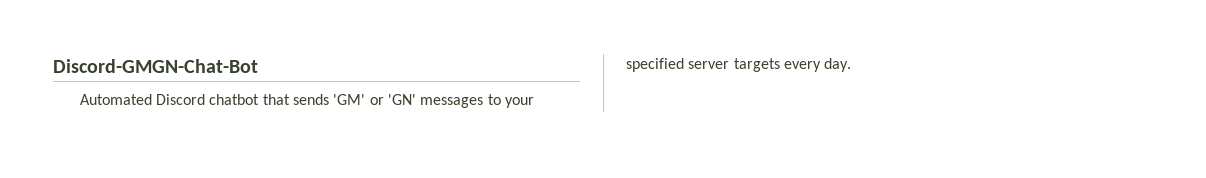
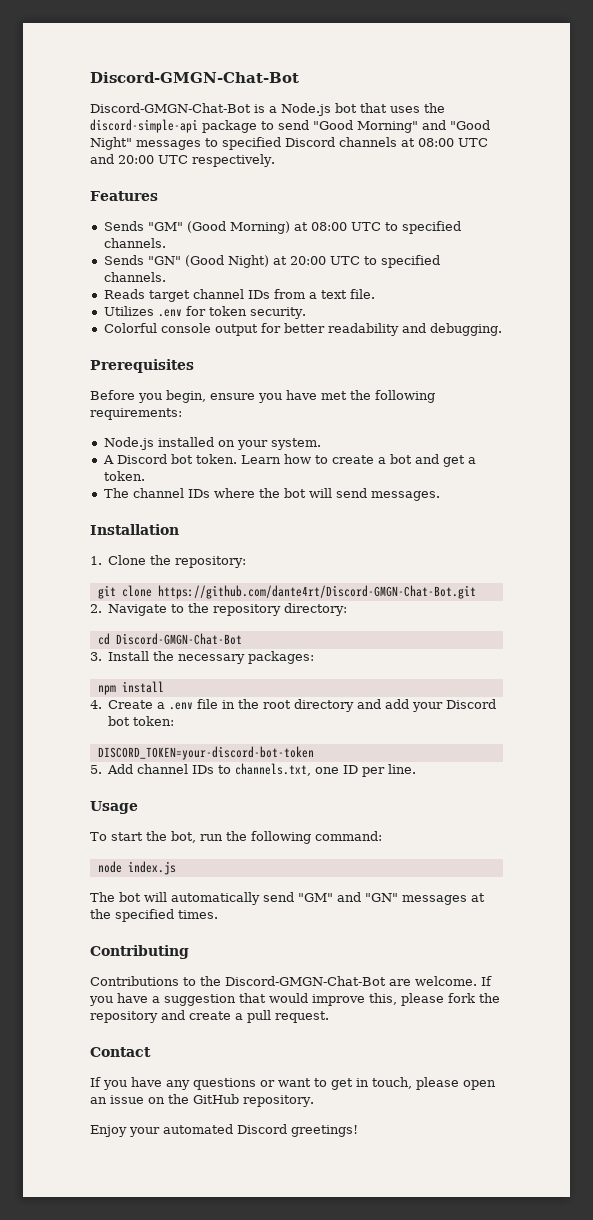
[53,59,258,73] [79,94,534,108] [626,58,852,72] Discord-GMGN-Chat-Bot // Automated Discord chatbot that sends 'GM' or 'GN' messages to your specified server targets every day. -> [90,72,299,83] [90,103,445,116] [90,119,490,133] [90,137,488,150] [90,154,275,167] [90,191,158,201] [103,221,461,234] [103,238,166,248] [103,255,440,268] [103,272,166,282] [103,289,375,302] [103,306,306,319] [103,323,502,336] [90,359,194,373] [90,390,435,403] [90,408,182,420] [103,437,321,450] [102,454,476,467] [103,471,145,481] [103,488,440,501] [90,524,179,535] [90,555,247,568] [97,585,476,599] [90,603,348,616] [97,633,242,645] [90,651,315,664] [97,681,164,695] [90,699,497,712] [108,716,175,726] [97,746,314,760] [90,763,417,777] [90,801,138,814] [90,831,382,844] [97,861,176,875] [90,892,485,905] [90,909,218,922] [90,945,189,959] [90,976,492,986] [89,993,500,1006] [90,1010,329,1023] [90,1047,151,1057] [90,1077,496,1090] [90,1094,314,1107] [90,1124,358,1137] Discord-GMGN-Chat-Bot // Discord-GMGN-Chat-Bot is a Node.js bot that uses the discord-simple-api package to send "Good Morning" and "Good Night" messages to specified Discord channels at 08:00 UTC and 20:00 UTC respectively. // Features // Sends "GM" (Good Morning) at 08:00 UTC to specified channels. // Sends "GN" (Good Night) at 20:00 UTC to specified channels. // Reads target channel IDs from a text file. // Utilizes .env for token security. // Colorful console output for better readability and debugging. // Prerequisites // Before you begin, ensure you have met the following requirements: // Node.js installed on your system. // A Discord bot token. Learn how to create a bot and get a token. // The channel IDs where the bot will send messages. // Installation // 1. Clone the repository: // git clone https://github.com/dante4rt/Discord-GMGN-Chat-Bot.git // 2. Navigate to the repository directory: // cd Discord-GMGN-Chat-Bot // 3. Install the necessary packages: // npm install // 4. Create a .env file in the root directory and add your Discord bot token: // DISCORD_TOKEN=your-discord-bot-token // 5. Add channel IDs to channels.txt, one ID per line. // Usage // To start the bot, run the following command: // node index.js // The bot will automatically send "GM" and "GN" messages at the specified times. // Contributing // Contributions to the Discord-GMGN-Chat-Bot are welcome. If you have a suggestion that would improve this, please fork the repository and create a pull request. // Contact // If you have any questions or want to get in touch, please open an issue on the GitHub repository. // Enjoy your automated Discord greetings!

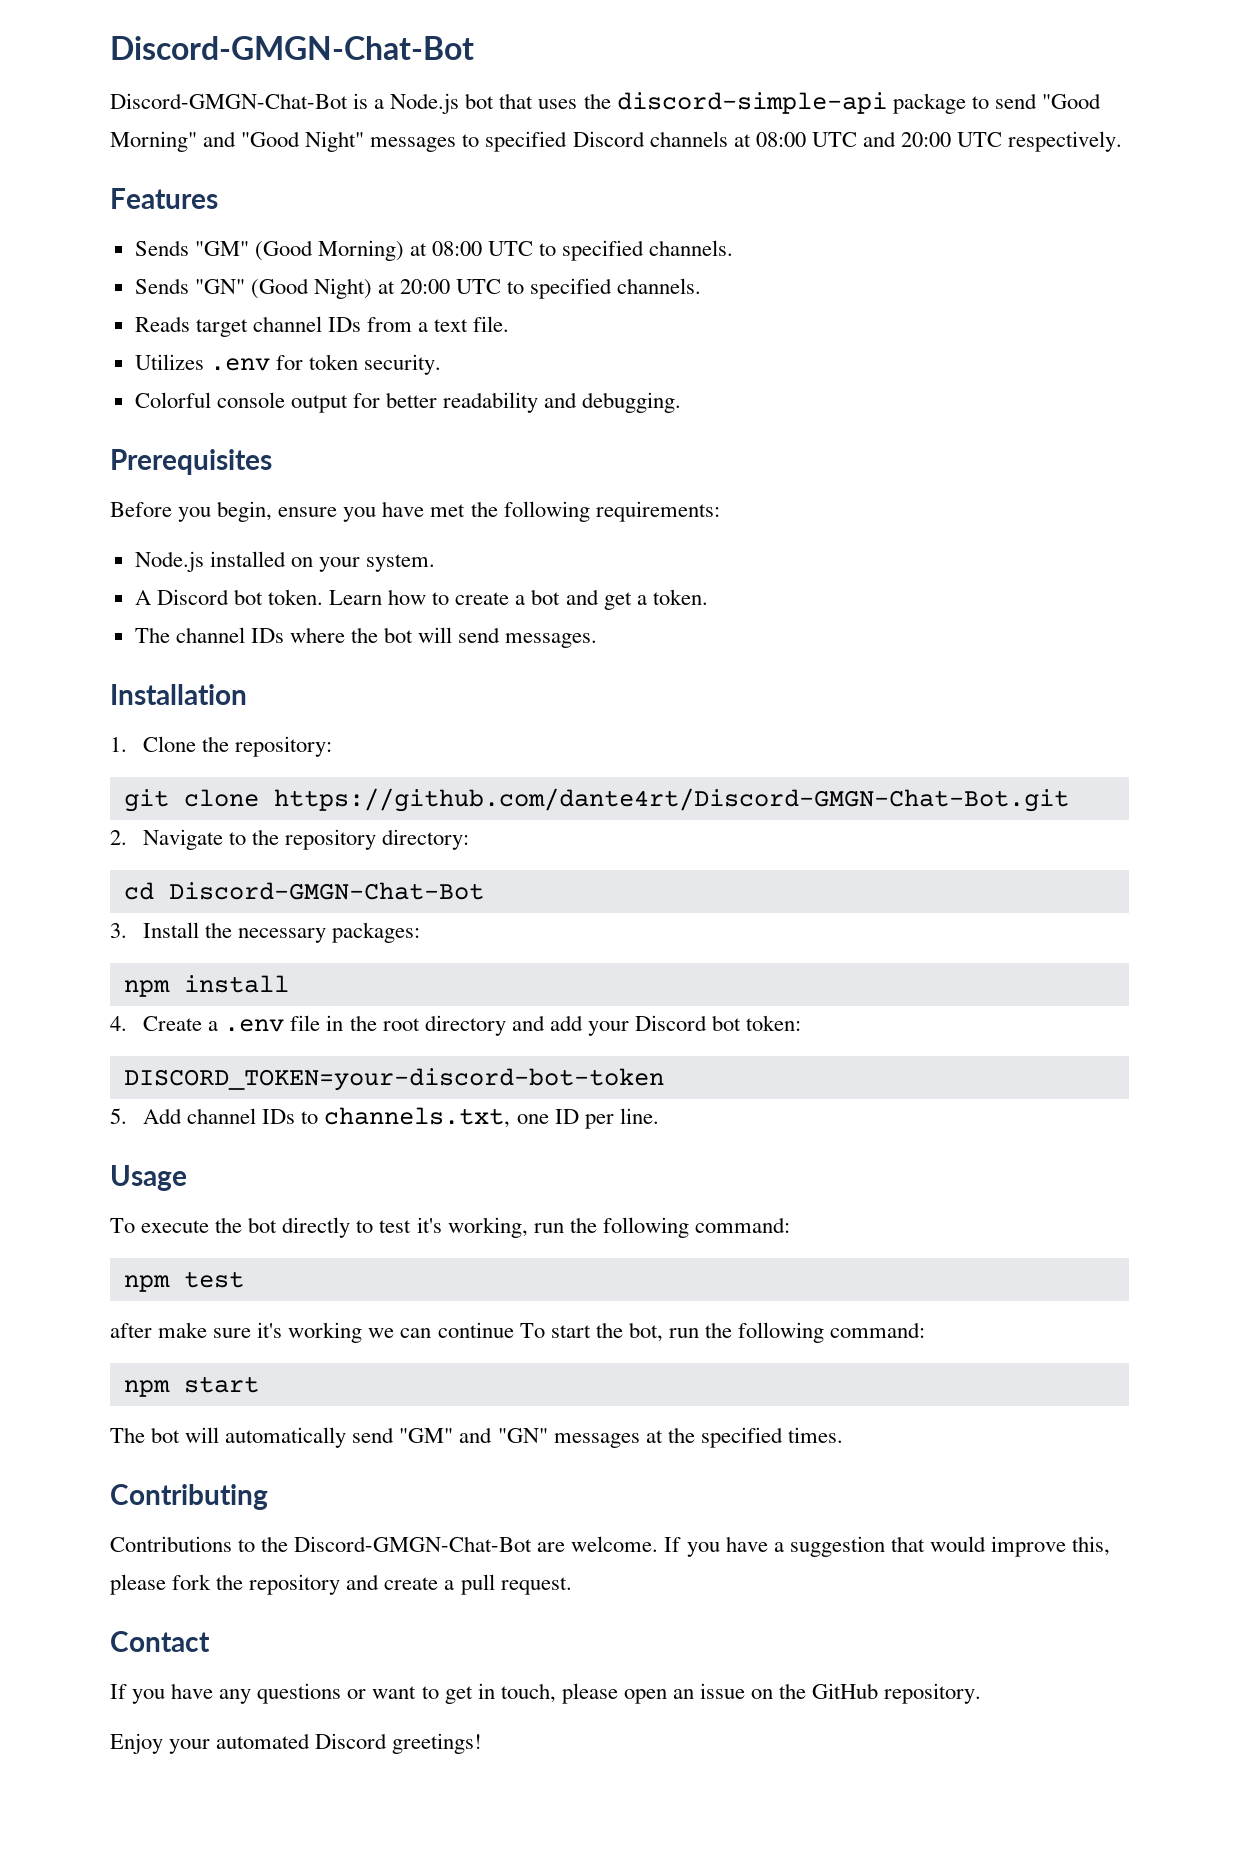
(107, 836) none -> [141,1217,790,1238] [123,1271,244,1292] [110,1322,545,1343] execute the bot directly to test it's working, run the following command: // npm test // after make sure it's working we can continue To
[97,861,176,875] node index.js -> [123,1376,259,1397] npm start

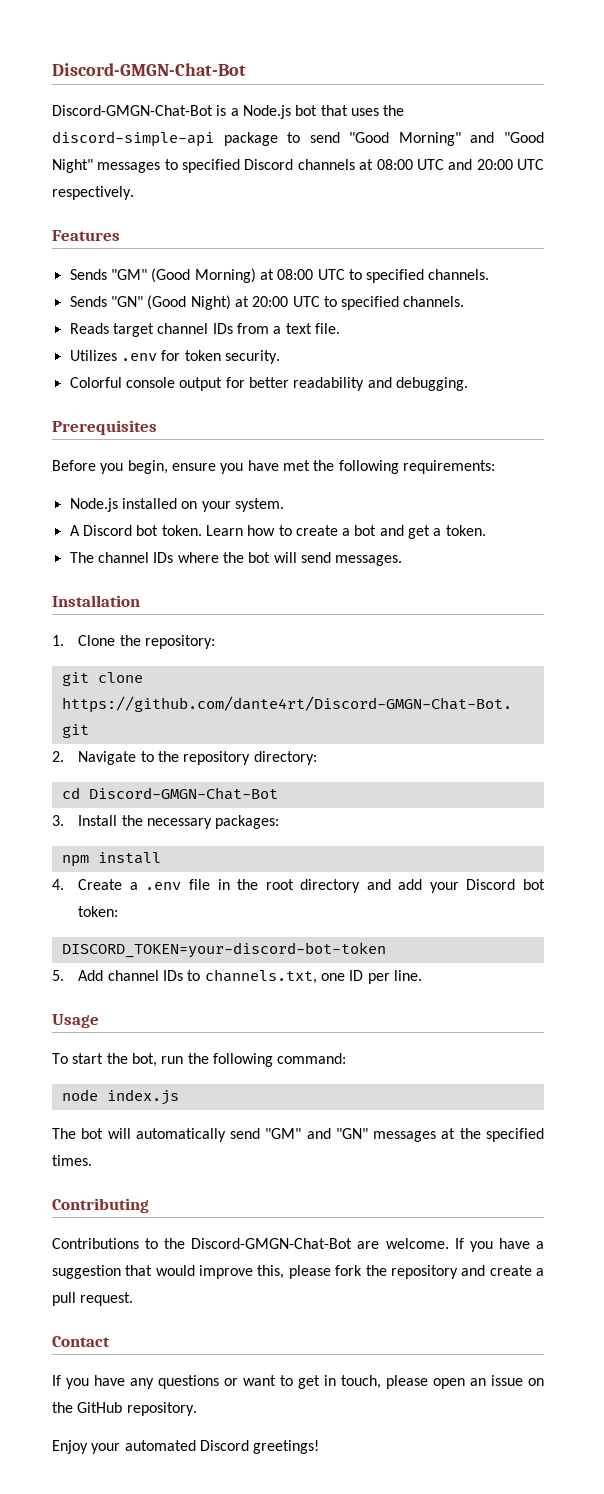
[141,1217,790,1238] [123,1271,244,1292] [110,1322,545,1343] execute the bot directly to test it's working, run the following command: // npm test // after make sure it's working we can continue To -> (68, 1058) none
[123,1376,259,1397] npm start -> [61,1089,179,1105] node index.js

